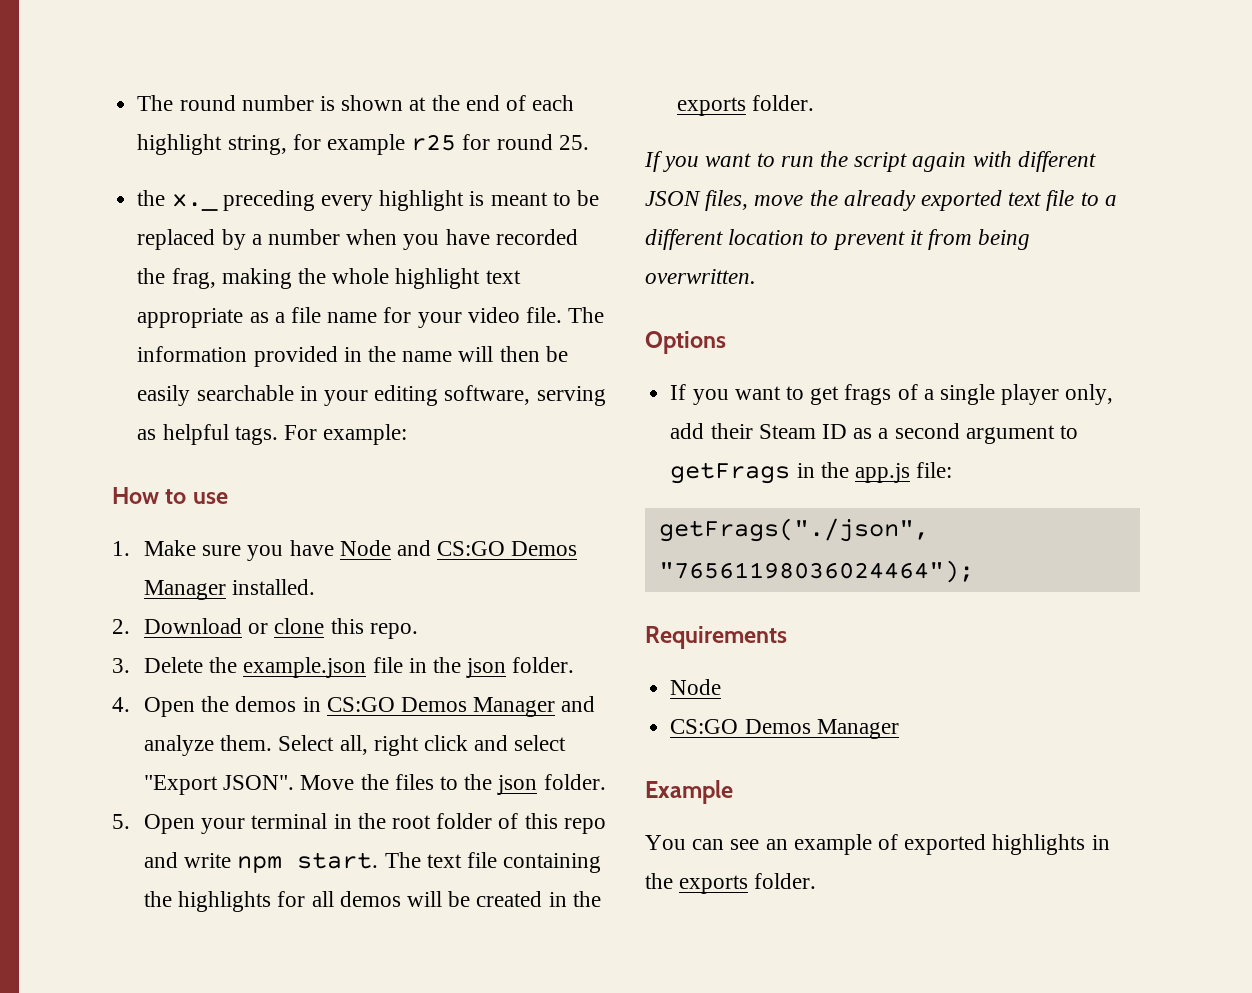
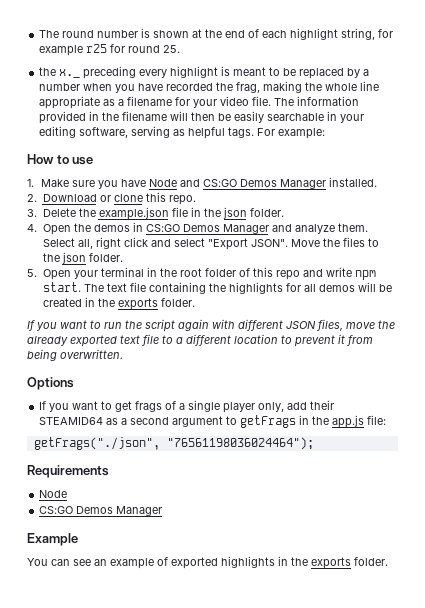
[395,268,521,289] highlight text -> [360,81,380,91] line
[290,307,378,323] file name -> [127,96,173,106] filename
[402,351,453,362] name -> [122,111,168,121] filename
[758,424,847,439] Steam ID -> [39,417,104,425] STEAMID64

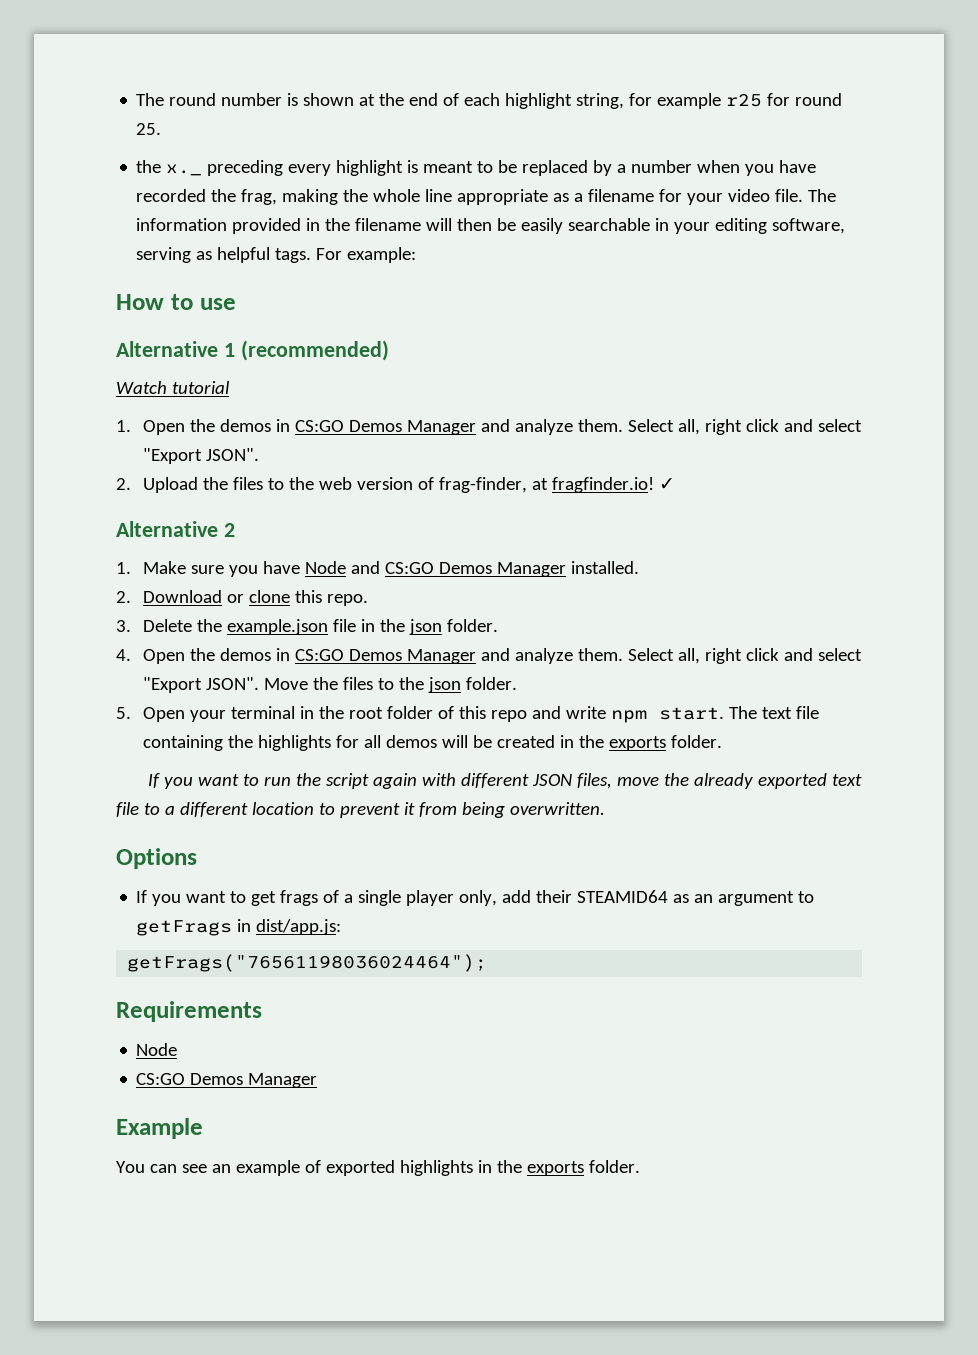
(94, 161) none -> [116,340,389,361] [116,381,230,394] [116,419,862,435] [143,448,260,464] [116,477,676,493] [116,521,235,537] // Alternative 1 (recommended) // Watch tutorial // 1. Open the demos in CS:GO Demos Manager and analyze them. Select all, right click and select "Export JSON". // 2. Upload the files to the web version of frag-finder, at fragfinder.io! ✓ // Alternative 2
[121,417,170,425] a second -> [694,894,714,903] an
[312,415,387,428] [33,437,314,450] the app.js file: // getFrags("./json", "76561198036024464"); -> [256,919,342,935] [127,954,488,972] dist/app.js: // getFrags("76561198036024464");

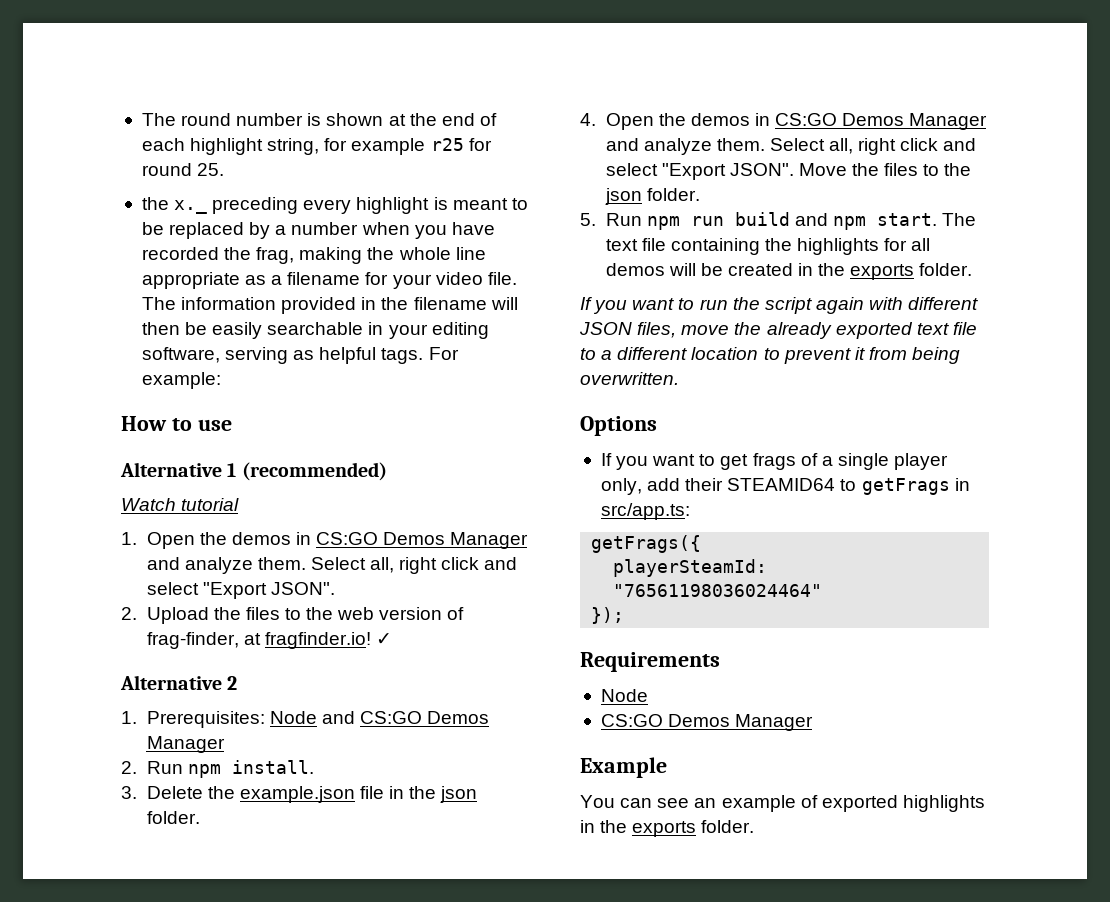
[143,561,301,577] Make sure you have -> [146,711,265,728] Prerequisites:
[571,561,640,574] [116,590,369,606] installed. // 2. Download or clone this repo. -> [121,760,314,778] // 2. Run npm install.
[143,706,607,722] Open your terminal in the root folder of this repo and write -> [605,212,828,230] Run npm run build and
[673,891,815,906] [136,919,342,936] [127,954,488,972] as an argument to getFrags in dist/app.js: // getFrags("76561198036024464"); -> [840,478,970,495] [600,503,690,520] [591,535,702,553] [613,559,768,577] [613,584,823,597] [591,607,625,624] to getFrags in src/app.ts: // getFrags({ // playerSteamId: "76561198036024464" // });

